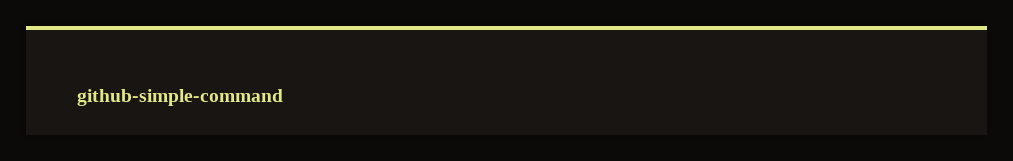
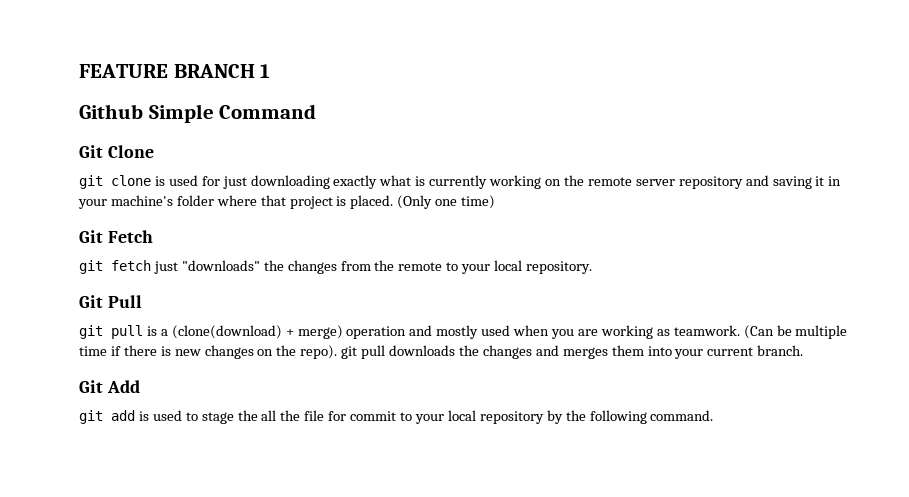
[77,89,283,106] github-simple-command -> [79,64,271,78] [79,104,317,123] [79,145,154,158] [79,175,842,189] [78,195,496,209] [79,230,153,243] [79,260,593,274] [79,295,142,308] [79,325,848,339] [79,345,804,359] [79,380,140,393] [79,410,714,424] FEATURE BRANCH 1 // Github Simple Command // Git Clone // git clone is used for just downloading exactly what is currently working on the remote server repository and saving it in your machine's folder where that project is placed. (Only one time) // Git Fetch // git fetch just "downloads" the changes from the remote to your local repository. // Git Pull // git pull is a (clone(download) + merge) operation and mostly used when you are working as teamwork. (Can be multiple time if there is new changes on the repo). git pull downloads the changes and merges them into your current branch. // Git Add // git add is used to stage the all the file for commit to your local repository by the following command.

